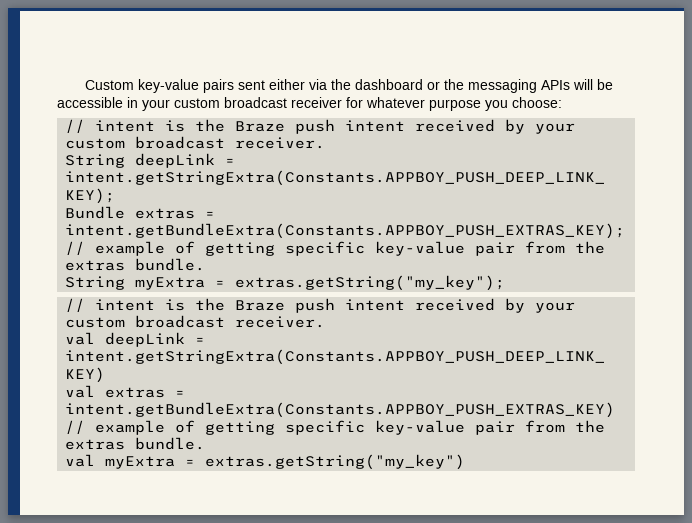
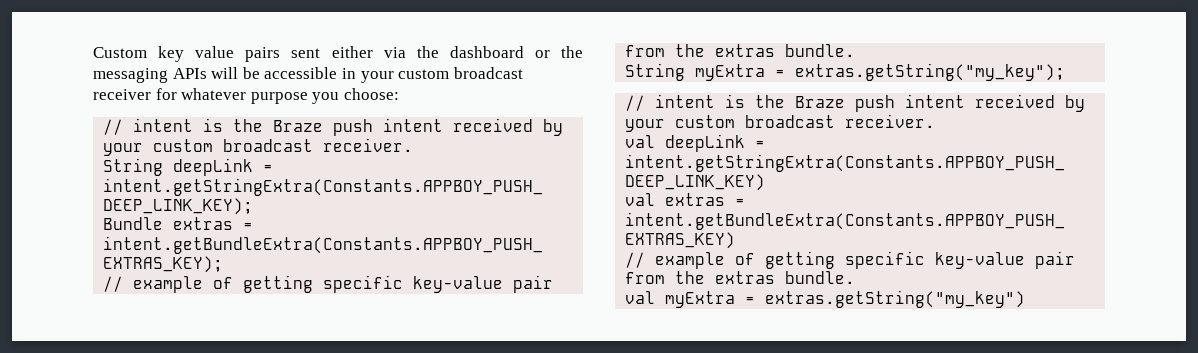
[137,79,199,93] key-value -> [158,46,235,62] key value

